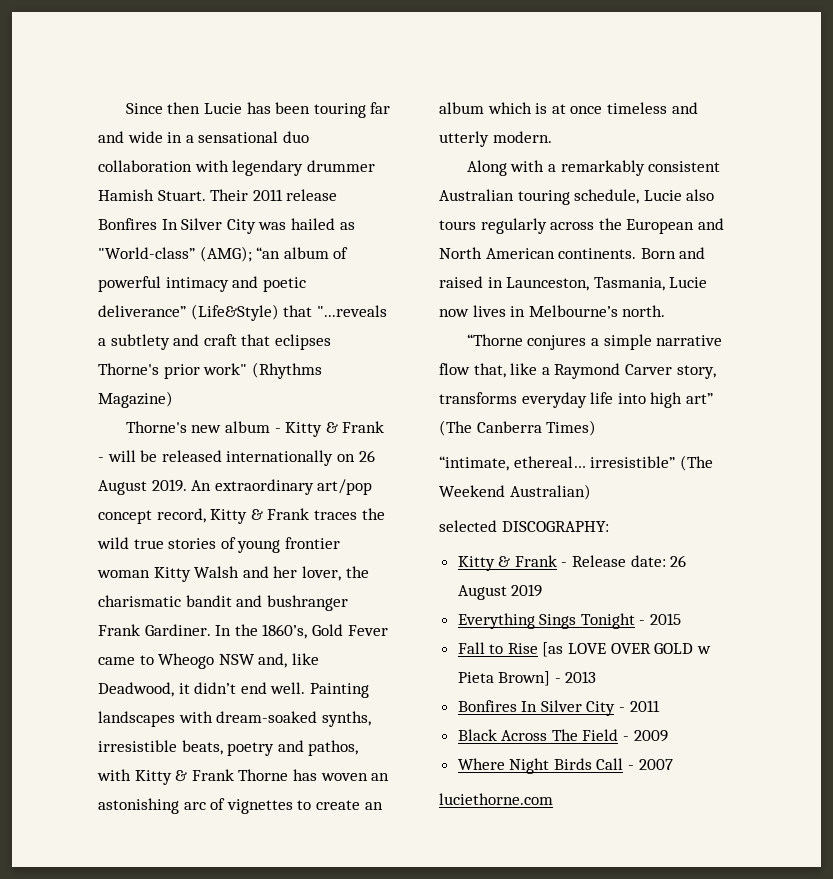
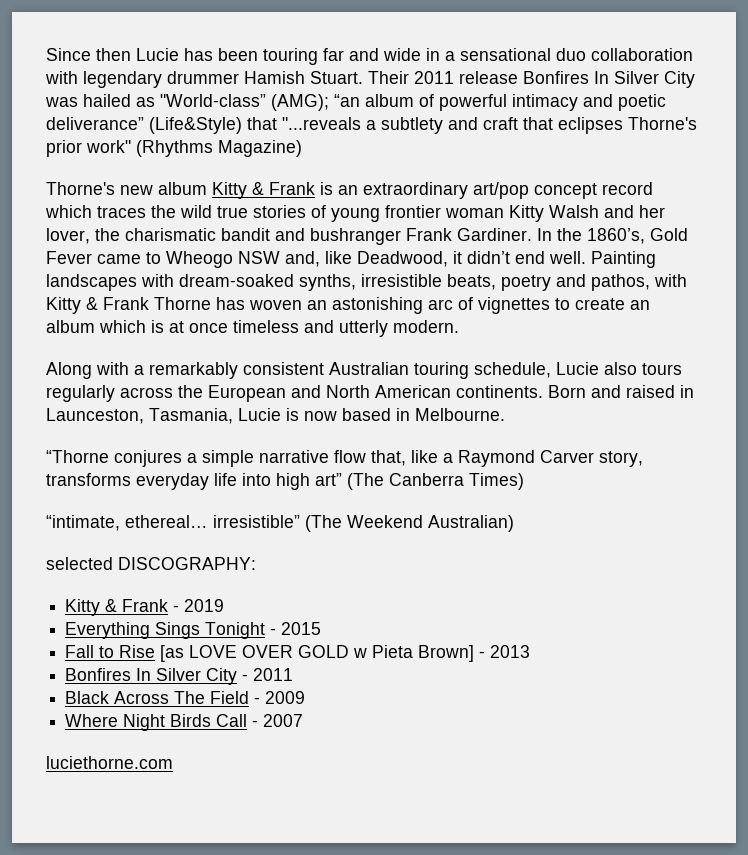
[274,421,385,437] [98,450,375,466] [98,479,373,495] [98,508,310,524] - Kitty & Frank - will be released internationally on 26 August 2019. An extraordinary art/pop concept record, Kitty & Frank -> [212,182,653,199] [45,205,92,218] Kitty & Frank is an extraordinary art/pop concept record which
[439,305,666,317] now lives in Melbourne’s north. -> [286,408,505,421] is now based in Melbourne.
[572,555,687,567] [457,585,507,600] Release date: 26 August -> (180, 608) none

